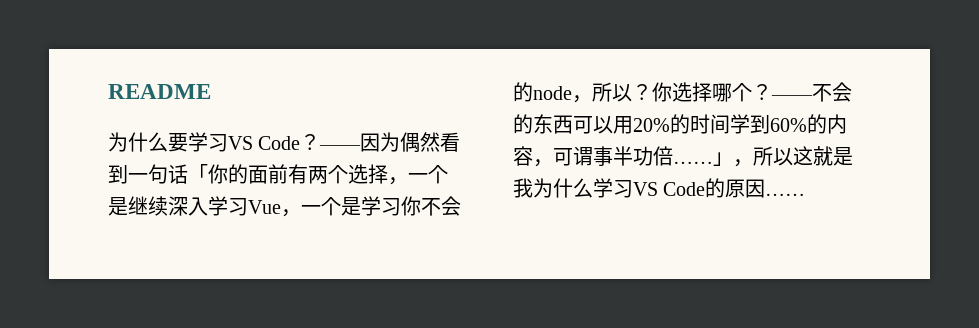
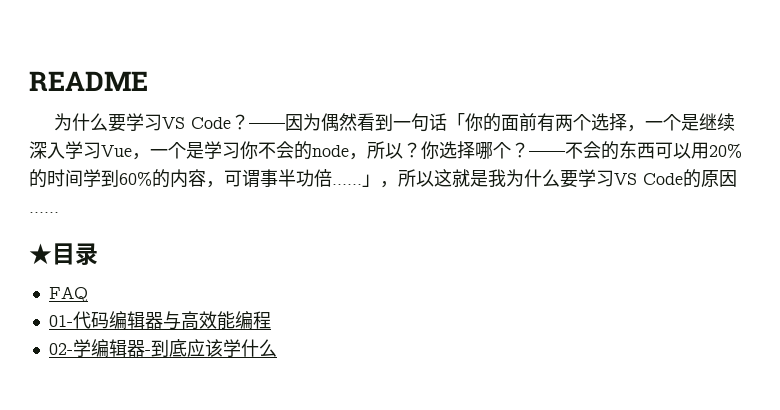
(593, 188) none -> [560,170,578,188] 要
(806, 194) none -> [29,243,98,266] [48,286,88,302] [48,311,271,330] [48,339,277,357] // ★目录 // FAQ // 01-代码编辑器与高效能编程 // 02-学编辑器-到底应该学什么

